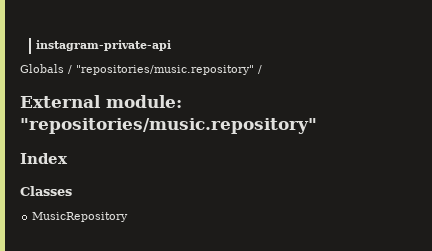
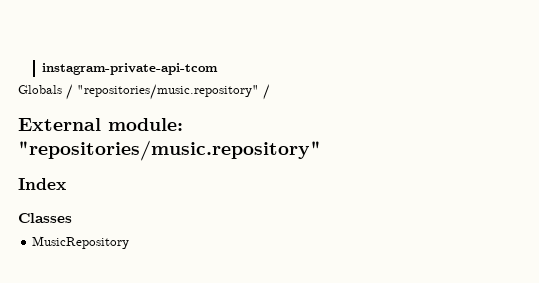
[36,40,172,51] instagram-private-api -> [41,63,218,75] instagram-private-api-tcom

